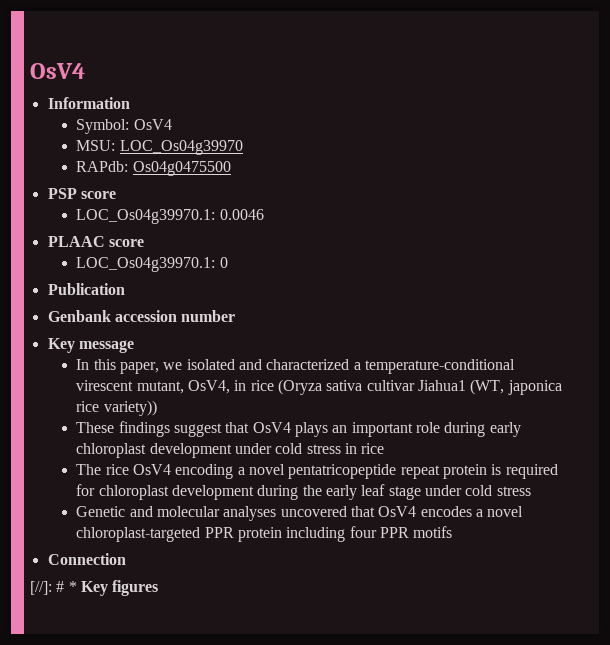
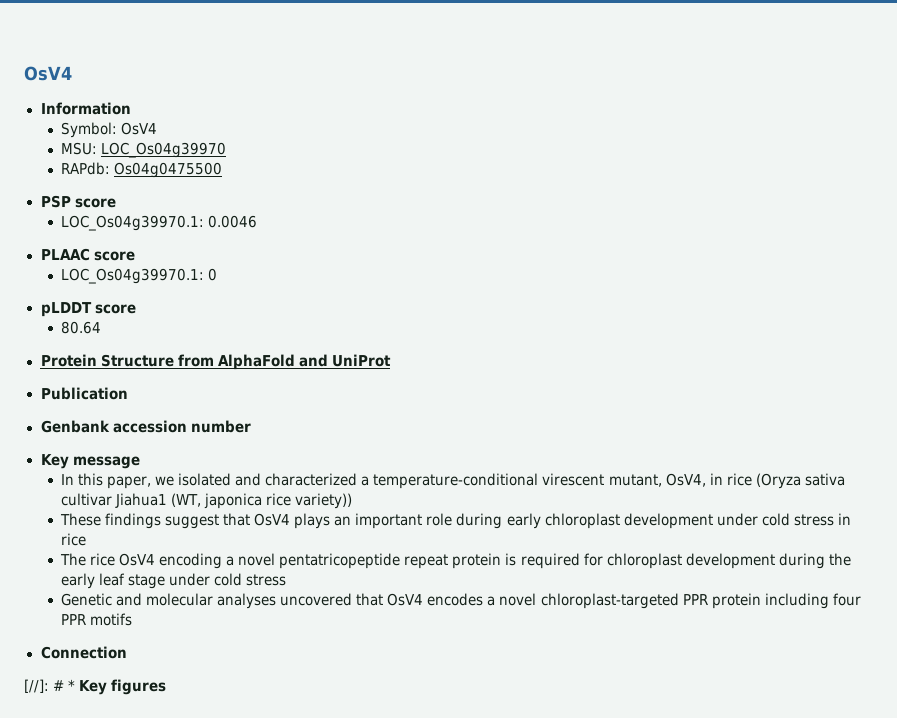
(228, 262) none -> [40,302,136,317] [61,321,102,334] [40,354,391,370] // pLDDT score // 80.64 // Protein Structure from AlphaFold and UniProt

